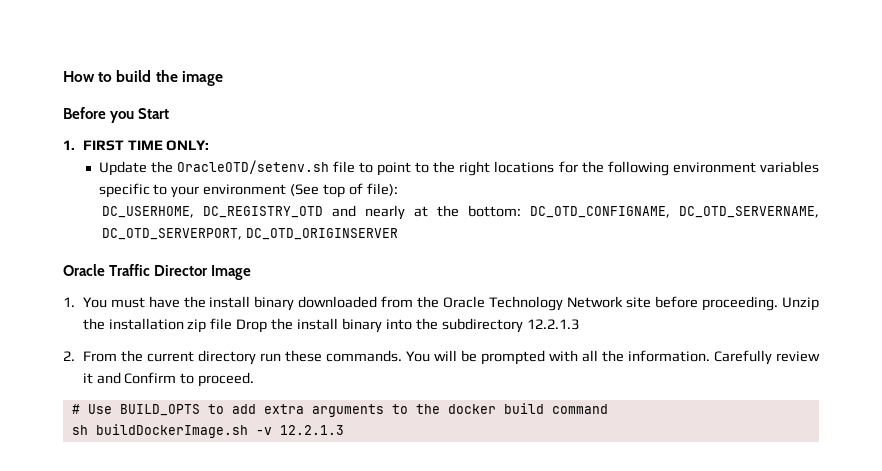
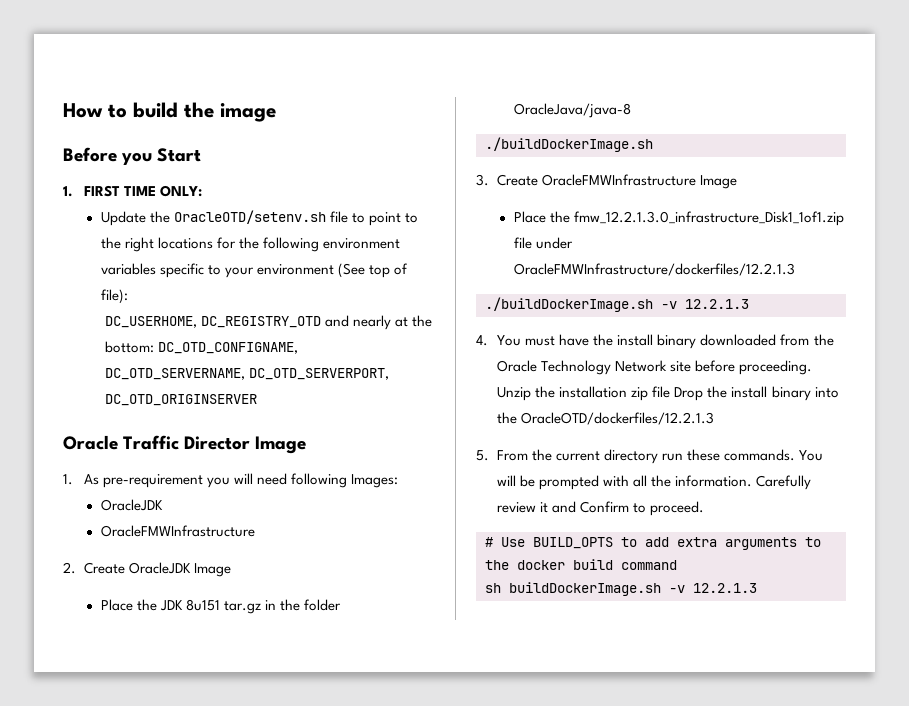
(75, 302) none -> [84,473,399,488] [100,499,163,511] [100,525,255,537] [63,562,232,577] [100,599,341,614] [513,103,631,118] [485,137,653,152] [476,174,738,189] [513,211,844,226] [513,237,573,249] [513,263,795,276] [485,297,749,312] [476,335,488,346] As pre-requirement you will need following Images: // OracleJDK // OracleFMWInfrastructure // 2. Create OracleJDK Image // Place the JDK 8u151 tar.gz in the folder OracleJava/java-8 // ./buildDockerImage.sh // 3. Create OracleFMWInfrastructure Image // Place the fmw_12.2.1.3.0_infrastructure_Disk1_1of1.zip file under OracleFMWInfrastructure/dockerfiles/12.2.1.3 // ./buildDockerImage.sh -v 12.2.1.3 // 4.
[441,318,579,333] [63,351,75,361] subdirectory 12.2.1.3 // 2. -> [521,412,715,425] [476,450,489,461] OracleOTD/dockerfiles/12.2.1.3 // 5.

